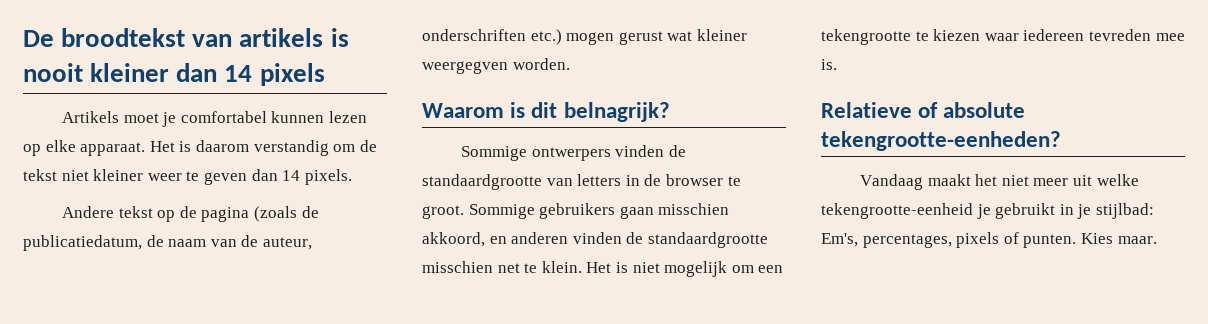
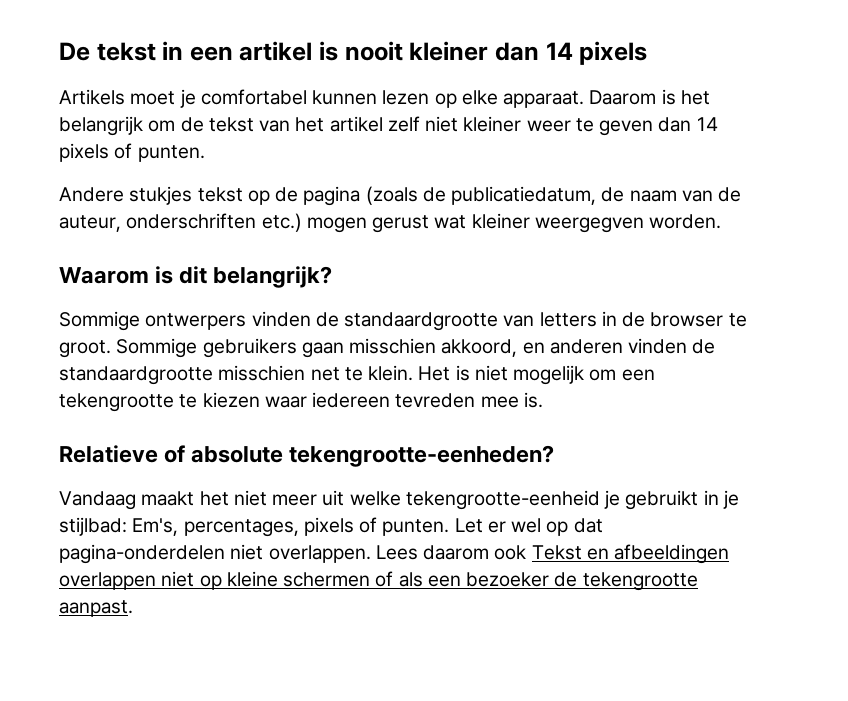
[61,28,324,47] broodtekst van artikels -> [96,41,313,61] tekst in een artikel
[149,140,377,156] [23,169,57,181] Het is daarom verstandig om de tekst -> [589,89,710,105] [59,116,420,136] Daarom is het belangrijk om de tekst van het artikel zelf
[304,169,352,185] pixels. -> [59,143,205,162] pixels of punten.
(115, 212) none -> [129,186,193,205] stukjes
[563,102,670,122] belnagrijk? -> [213,266,333,288] belangrijk?
[1080,233,1157,244] Kies maar. -> [454,518,603,536] [59,544,730,564] [59,571,698,591] [59,600,133,617] Let er wel op dat pagina-onderdelen niet overlappen. Lees daarom ook Tekst en afbeeldingen overlappen niet op kleine schermen of als een bezoeker de tekengrootte aanpast.

